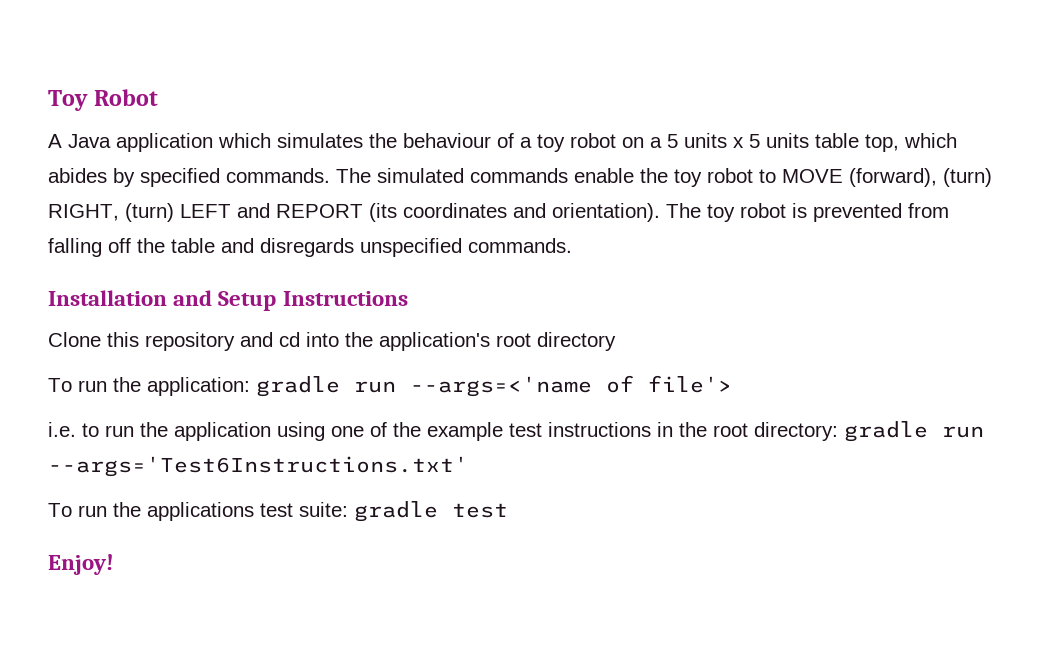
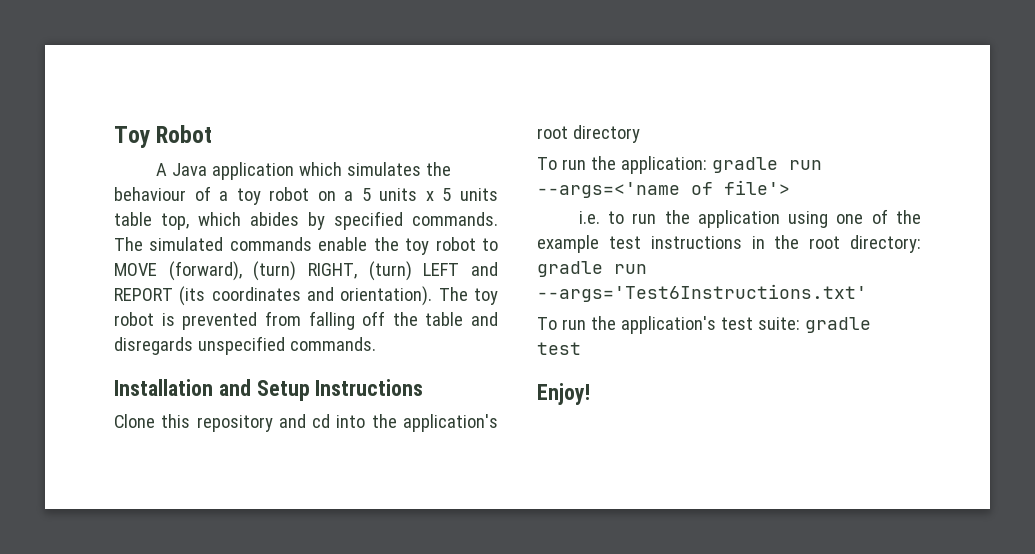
[147,502,254,521] applications -> [620,316,716,334] application's

